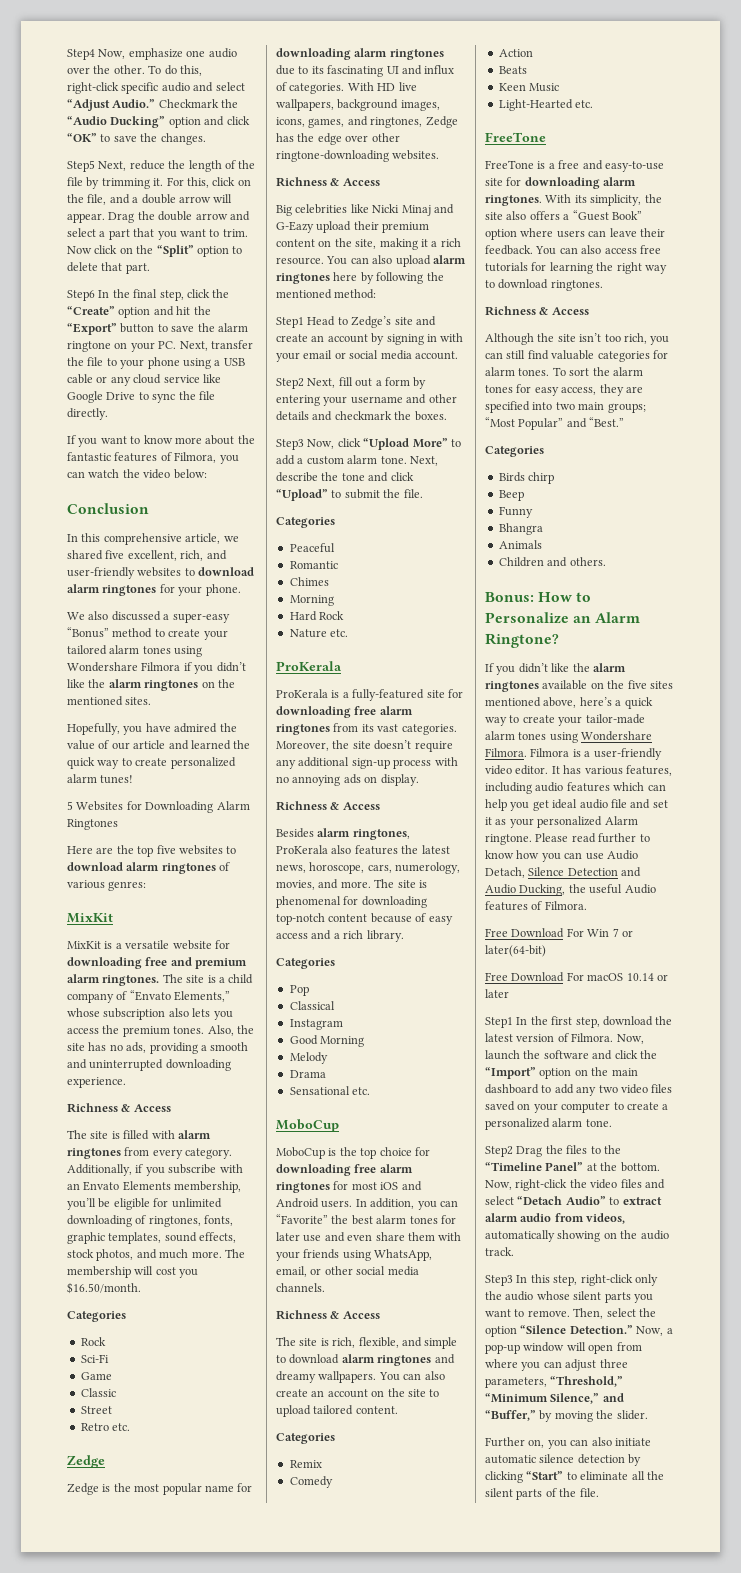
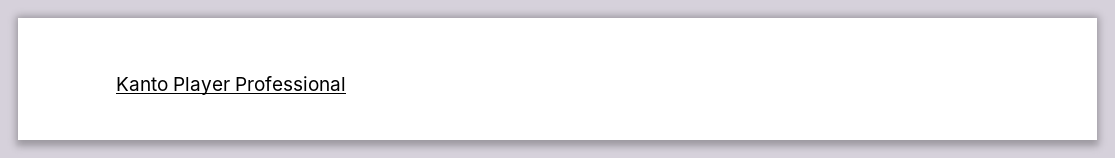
[67,48,237,60] [67,65,202,76] [67,82,245,94] [67,99,239,111] [67,116,250,128] [67,133,206,145] [67,160,256,172] [67,177,251,189] [67,194,233,205] [67,211,250,223] [67,228,248,240] [67,245,243,257] [67,262,150,274] [67,289,230,301] [67,306,211,318] [67,323,248,335] [67,340,253,352] [67,357,245,369] [67,374,221,386] [67,391,215,403] [67,408,108,420] [67,435,255,447] [67,452,239,464] [67,469,207,479] [67,503,149,514] [67,533,239,545] [67,550,227,561] [67,567,255,579] [67,584,241,596] [67,611,230,623] [67,627,228,640] [67,645,203,657] [67,662,246,674] [67,679,235,691] [67,696,152,706] [67,723,237,735] [67,740,251,750] [67,757,236,769] [67,774,134,784] [67,801,250,813] [67,819,118,830] [67,845,237,857] [67,862,231,874] [67,880,147,891] [67,913,113,923] [67,940,230,950] [67,957,248,969] [67,974,254,986] [67,990,231,1003] [67,1008,233,1020] [67,1025,254,1037] [67,1042,249,1054] [67,1059,231,1071] [67,1077,126,1088] [67,1103,171,1113] [67,1130,211,1140] [67,1147,233,1159] [67,1164,243,1176] [67,1181,242,1193] [67,1198,222,1210] [67,1215,234,1227] [67,1232,237,1244] [67,1249,245,1261] [67,1266,199,1278] [67,1282,141,1294] [67,1311,126,1322] [80,1337,106,1346] [80,1354,109,1363] [80,1372,112,1380] [80,1388,116,1397] [80,1406,112,1414] [80,1423,131,1431] [67,1455,105,1468] [67,1483,253,1495] [276,48,444,60] [276,65,455,77] [276,82,417,94] [276,99,440,111] [276,116,458,128] [276,133,400,145] [276,150,440,162] [276,177,380,187] [276,204,454,216] [276,221,430,233] [276,238,461,250] [276,255,466,267] [276,272,444,284] [276,289,377,299] [276,316,436,328] [276,333,464,345] [276,350,458,362] [276,377,427,389] [276,394,457,406] [276,411,447,421] [276,438,461,450] [276,455,438,466] [276,472,414,482] [276,489,423,501] [276,517,335,528] [289,543,335,553] [289,561,338,569] [289,577,329,586] [289,595,334,606] [289,611,345,621] [289,629,349,638] [276,661,342,671] [276,689,463,701] [276,706,413,718] [276,723,457,735] [276,740,453,752] [276,757,458,769] [276,774,419,786] [276,801,380,811] [276,828,410,840] [276,845,450,855] [276,862,461,874] [276,879,427,890] [276,896,427,908] [276,913,453,925] [276,930,404,942] [276,958,335,969] [289,985,309,996] [289,1001,335,1010] [289,1019,343,1030] [289,1035,365,1047] [289,1052,328,1064] [289,1070,326,1078] [289,1086,371,1095] [276,1119,339,1132] [276,1147,430,1159] [276,1164,413,1176] [276,1181,422,1193] [276,1198,458,1210] [276,1214,456,1225] [276,1232,462,1242] [276,1249,433,1261] [276,1266,419,1277] [276,1283,325,1292] [276,1310,380,1320] [276,1337,458,1349] [276,1354,455,1366] [276,1371,445,1383] [276,1388,440,1398] [276,1405,398,1417] [276,1433,335,1444] [289,1460,322,1468] [289,1476,333,1488] [498,49,533,57] [498,66,527,74] [498,83,560,92] [498,99,594,111] [485,132,546,142] [485,160,664,172] [485,177,637,189] [485,194,662,206] [485,210,642,221] [485,228,665,240] [485,245,661,255] [485,262,667,274] [485,279,603,291] [485,306,589,316] [485,333,670,345] [485,350,668,362] [485,367,643,376] [485,384,643,396] [485,401,646,413] [485,417,625,430] [485,446,544,457] [498,472,555,484] [498,490,524,501] [498,506,533,518] [498,523,543,535] [498,540,542,549] [498,557,606,567] [485,592,592,602] [485,612,641,624] [485,633,559,648] [485,663,626,675] [485,680,673,692] [485,697,653,709] [485,714,645,726] [485,731,653,743] [485,748,662,760] [485,765,672,776] [485,782,666,794] [485,799,668,811] [485,816,638,828] [485,833,650,845] [485,850,638,862] [485,867,642,878] [485,884,656,896] [485,901,587,911] [485,928,633,938] [485,945,546,957] [485,972,668,982] [485,989,509,998] [485,1016,673,1028] [485,1033,644,1044] [485,1050,657,1060] [485,1067,638,1079] [485,1084,673,1096] [485,1101,669,1113] [485,1118,612,1130] [485,1145,621,1157] [485,1162,660,1172] [485,1179,665,1191] [485,1196,662,1205] [485,1213,626,1224] [485,1230,669,1242] [485,1247,514,1256] [485,1274,658,1286] [485,1291,653,1303] [485,1308,656,1319] [485,1325,673,1337] [485,1342,642,1354] [485,1359,628,1371] [485,1376,624,1388] [485,1393,624,1404] [485,1410,648,1422] [485,1437,651,1449] [485,1454,642,1466] [485,1471,664,1483] [485,1488,599,1500] Step4 Now, emphasize one audio over the other. To do this, right-click specific audio and select “Adjust Audio.” Checkmark the “Audio Ducking” option and click “OK” to save the changes. // Step5 Next, reduce the length of the file by trimming it. For this, click on the file, and a double arrow will appear. Drag the double arrow and select a part that you want to trim. Now click on the “Split” option to delete that part. // Step6 In the final step, click the “Create” option and hit the “Export” button to save the alarm ringtone on your PC. Next, transfer the file to your phone using a USB cable or any cloud service like Google Drive to sync the file directly. // If you want to know more about the fantastic features of Filmora, you can watch the video below: // Conclusion // In this comprehensive article, we shared five excellent, rich, and user-friendly websites to download alarm ringtones for your phone. // We also discussed a super-easy “Bonus” method to create your tailored alarm tones using Wondershare Filmora if you didn’t like the alarm ringtones on the mentioned sites. // Hopefully, you have admired the value of our article and learned the quick way to create personalized alarm tunes! // 5 Websites for Downloading Alarm Ringtones // Here are the top five websites to download alarm ringtones of various genres: // MixKit // MixKit is a versatile website for downloading free and premium alarm ringtones. The site is a child company of “Envato Elements,” whose subscription also lets you access the premium tones. Also, the site has no ads, providing a smooth and uninterrupted downloading experience. // Richness & Access // The site is filled with alarm ringtones from every category. Additionally, if you subscribe with an Envato Elements membership, you’ll be eligible for unlimited downloading of ringtones, fonts, graphic templates, sound effects, stock photos, and much more. The membership will cost you $16.50/month. // Categories // Rock // Sci-Fi // Game // Classic // Street // Retro etc. // Zedge // Zedge is the most popular name for downloading alarm ringtones due to its fascinating UI and influx of categories. With HD live wallpapers, background images, icons, games, and ringtones, Zedge has the edge over other ringtone-downloading websites. // Richness & Access // Big celebrities like Nicki Minaj and G-Eazy upload their premium content on the site, making it a rich resource. You can also upload alarm ringtones here by following the mentioned method: // Step1 Head to Zedge’s site and create an account by signing in with your email or social media account. // Step2 Next, fill out a form by entering your username and other details and checkmark the boxes. // Step3 Now, click “Upload More” to add a custom alarm tone. Next, describe the tone and click “Upload” to submit the file. // Categories // Peaceful // Romantic // Chimes // Morning // Hard Rock // Nature etc. // ProKerala // ProKerala is a fully-featured site for downloading free alarm ringtones from its vast categories. Moreover, the site doesn’t require any additional sign-up process with no annoying ads on display. // Richness & Access // Besides alarm ringtones, ProKerala also features the latest news, horoscope, cars, numerology, movies, and more. The site is phenomenal for downloading top-notch content because of easy access and a rich library. // Categories // Pop // Classical // Instagram // Good Morning // Melody // Drama // Sensational etc. // MoboCup // MoboCup is the top choice for downloading free alarm ringtones for most iOS and Android users. In addition, you can “Favorite” the best alarm tones for later use and even share them with your friends using WhatsApp, email, or other social media channels. // Richness & Access // The site is rich, flexible, and simple to download alarm ringtones and dreamy wallpapers. You can also create an account on the site to upload tailored content. // Categories // Remix // Comedy // Action // Beats // Keen Music // Light-Hearted etc. // FreeTone // FreeTone is a free and easy-to-use site for downloading alarm ringtones. With its simplicity, the site also offers a “Guest Book” option where users can leave their feedback. You can also access free tutorials for learning the right way to download ringtones. // Richness & Access // Although the site isn’t too rich, you can still find valuable categories for alarm tones. To sort the alarm tones for easy access, they are specified into two main groups; “Most Popular” and “Best.” // Categories // Birds chirp // Beep // Funny // Bhangra // Animals // Children and others. // Bonus: How to Personalize an Alarm Ringtone? // If you didn’t like the alarm ringtones available on the five sites mentioned above, here’s a quick way to create your tailor-made alarm tones using Wondershare Filmora. Filmora is a user-friendly video editor. It has various features, including audio features which can help you get ideal audio file and set it as your personalized Alarm ringtone. Please read further to know how you can use Audio Detach, Silence Detection and Audio Ducking, the useful Audio features of Filmora. // Free Download For Win 7 or later(64-bit) // Free Download For macOS 10.14 or later // Step1 In the first step, download the latest version of Filmora. Now, launch the software and click the “Import” option on the main dashboard to add any two video files saved on your computer to create a personalized alarm tone. // Step2 Drag the files to the “Timeline Panel” at the bottom. Now, right-click the video files and select “Detach Audio” to extract alarm audio from videos, automatically showing on the audio track. // Step3 In this step, right-click only the audio whose silent parts you want to remove. Then, select the option “Silence Detection.” Now, a pop-up window will open from where you can adjust three parameters, “Threshold,” “Minimum Silence,” and “Buffer,” by moving the slider. // Further on, you can also initiate automatic silence detection by clicking “Start” to eliminate all the silent parts of the file. -> [116,76,347,95] Kanto Player Professional

